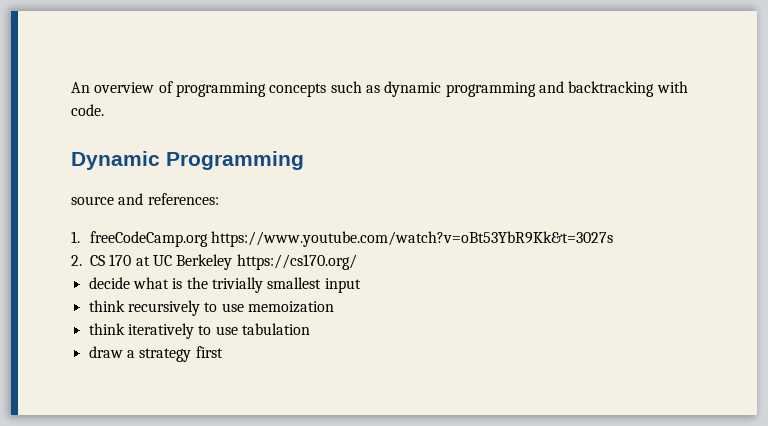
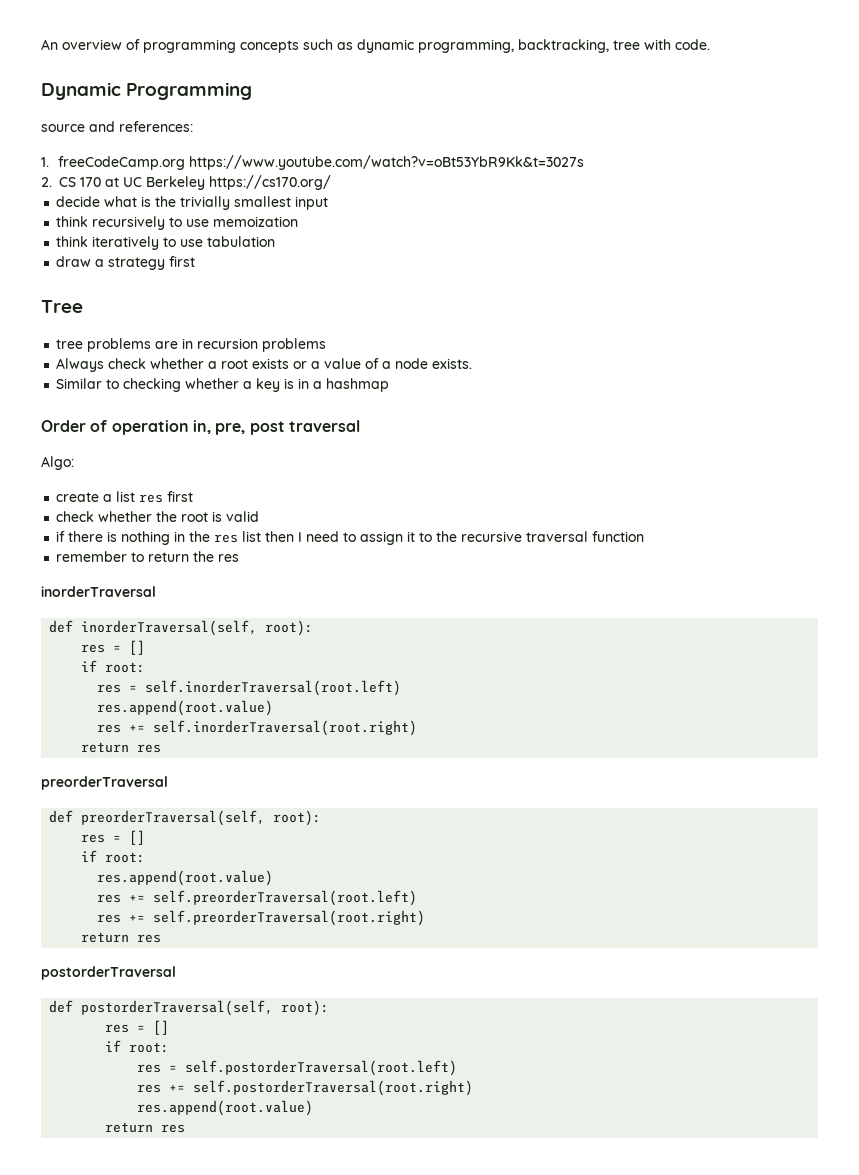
[445,81,655,97] programming and backtracking -> [418,39,640,53] programming, backtracking, tree
(223, 352) none -> [41,300,83,313] [56,338,327,352] [56,358,473,372] [56,378,390,392] [41,420,360,435] [41,456,74,470] [56,491,194,503] [56,511,260,522] [56,531,645,545] [56,551,240,562] [41,586,156,597] [49,620,314,636] [81,640,146,655] [81,660,146,673] [97,680,402,696] [97,700,274,716] [97,720,418,736] [81,742,162,753] [41,776,168,790] [49,810,322,826] [81,830,146,845] [81,850,146,863] [97,870,274,886] [97,890,418,906] [97,910,426,926] [81,932,162,943] [41,966,176,980] [49,1000,330,1016] [105,1020,170,1035] [105,1040,170,1053] [137,1060,458,1076] [137,1080,474,1096] [137,1100,314,1116] [105,1122,186,1133] // Tree // tree problems are in recursion problems // Always check whether a root exists or a value of a node exists. // Similar to checking whether a key is in a hashmap // Order of operation in, pre, post traversal // Algo: // create a list res first // check whether the root is valid // if there is nothing in the res list then I need to assign it to the recursive traversal function // remember to return the res // inorderTraversal // def inorderTraversal(self, root): // res = [] // if root: // res = self.inorderTraversal(root.left) // res.append(root.value) // res += self.inorderTraversal(root.right) // return res // preorderTraversal // def preorderTraversal(self, root): // res = [] // if root: // res.append(root.value) // res += self.preorderTraversal(root.left) // res += self.preorderTraversal(root.right) // return res // postorderTraversal // def postorderTraversal(self, root): // res = [] // if root: // res = self.postorderTraversal(root.left) // res += self.postorderTraversal(root.right) // res.append(root.value) // return res

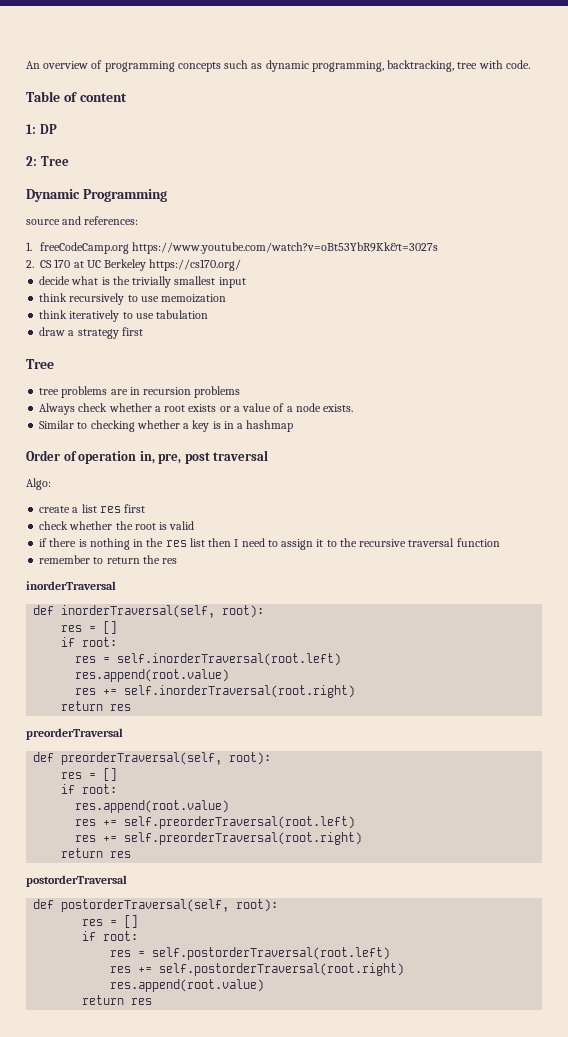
(710, 44) none -> [26,91,127,102] [26,124,57,134] [26,156,69,166] // Table of content // 1: DP // 2: Tree

